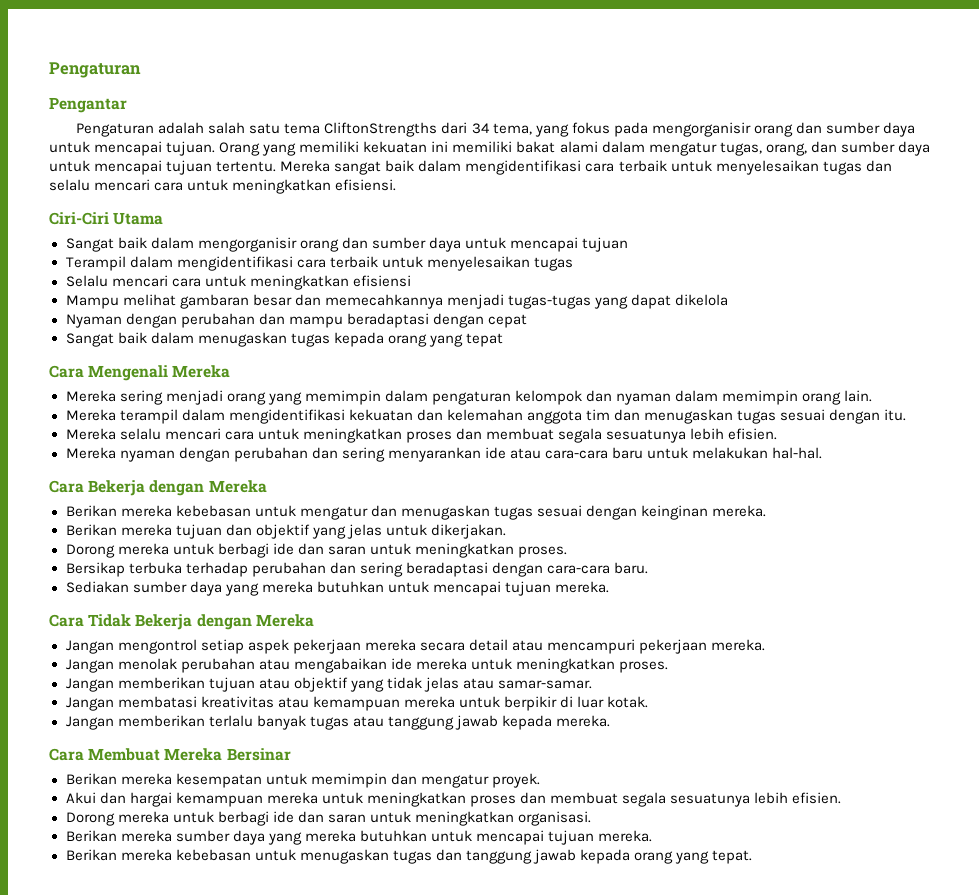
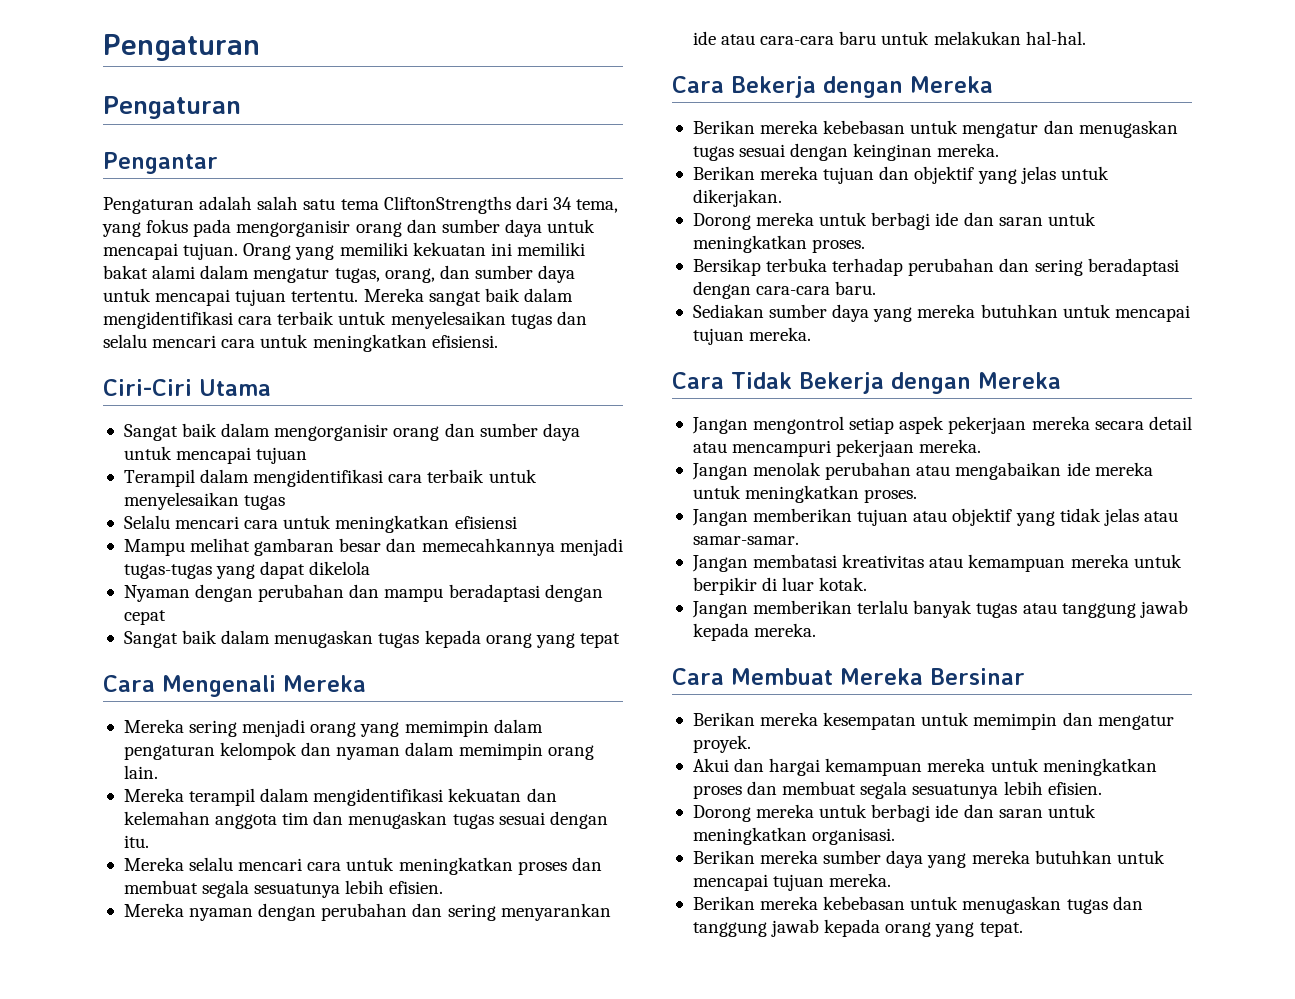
[49,62,141,78] Pengaturan -> [103,34,260,61] [103,96,241,119] Pengaturan // Pengaturan

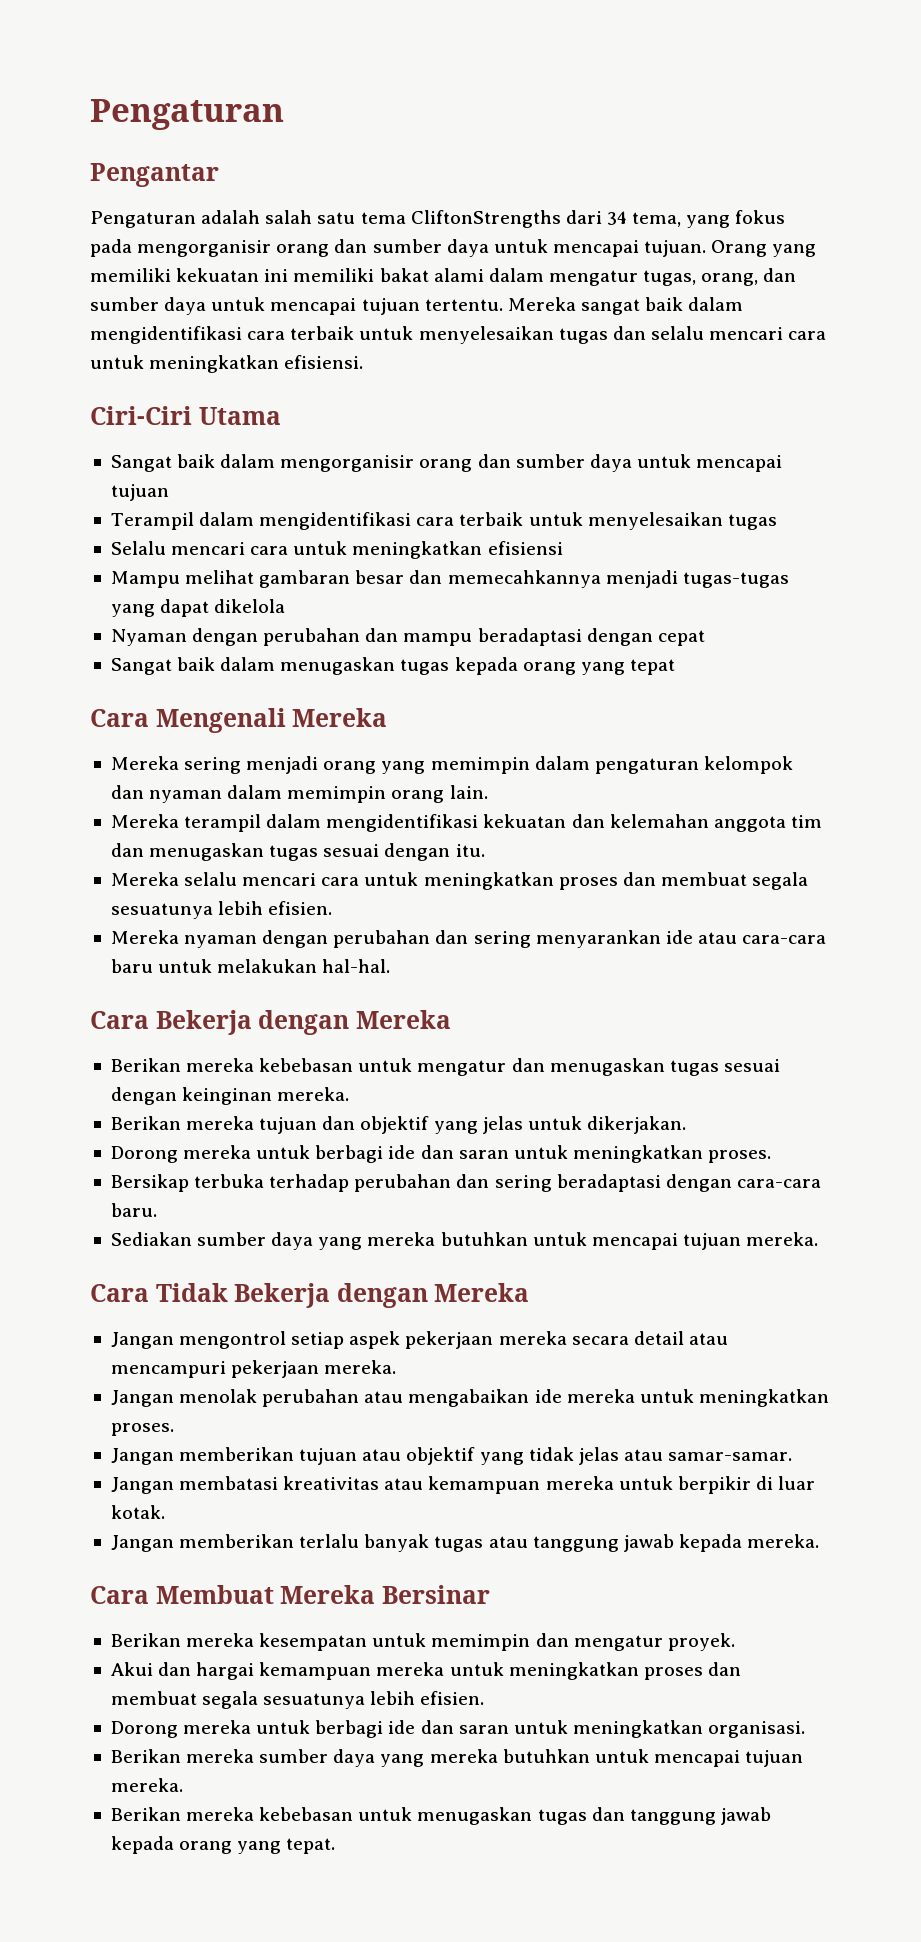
[103,34,260,61] [103,96,241,119] Pengaturan // Pengaturan -> [90,99,284,130] Pengaturan

